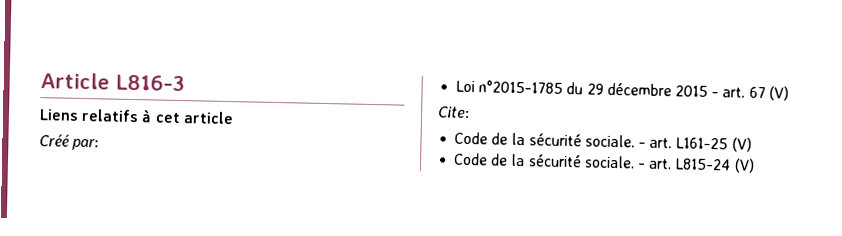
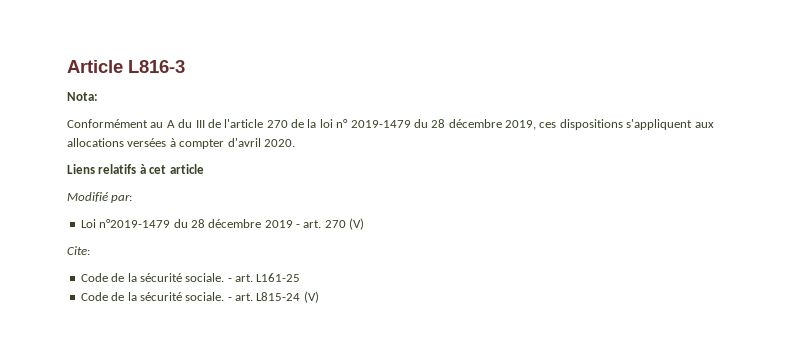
(185, 83) none -> [67,92,98,101] [67,119,714,130] [67,138,295,149] // Nota: // Conformément au A du III de l'article 270 de la loi n° 2019-1479 du 28 décembre 2019, ces dispositions s'appliquent aux allocations versées à compter d'avril 2020.
[39,134,70,147] Créé -> [67,192,109,202] Modifié
[478,80,766,99] n°2015-1785 du 29 décembre 2015 - art. 67 -> [99,219,346,228] n°2019-1479 du 28 décembre 2019 - art. 270
[731,137,752,152] (V) -> (301, 277) none

